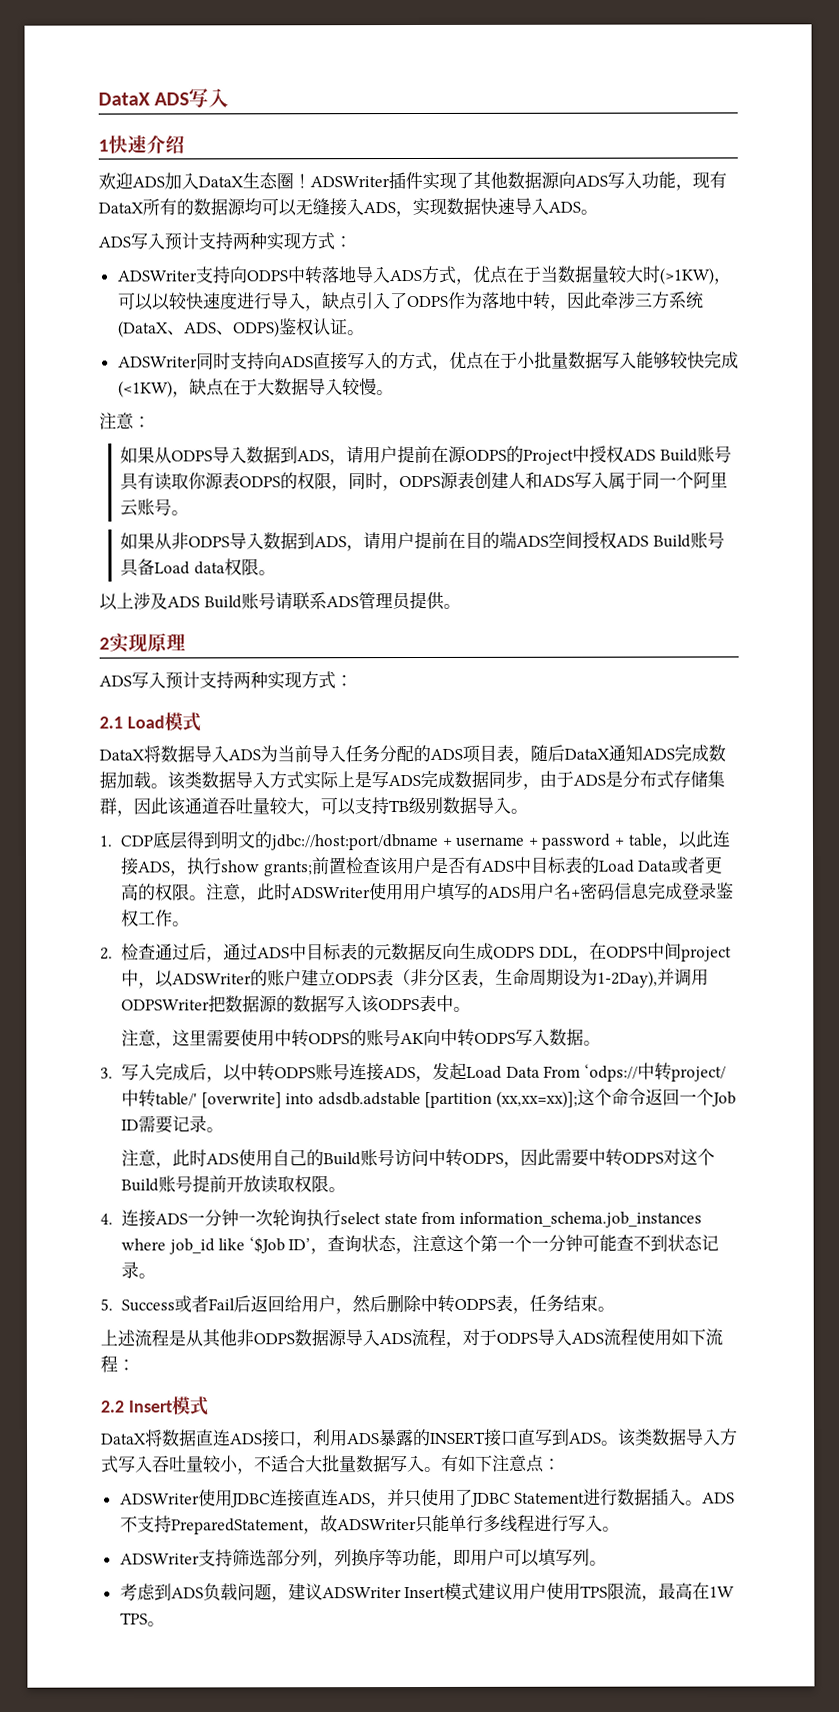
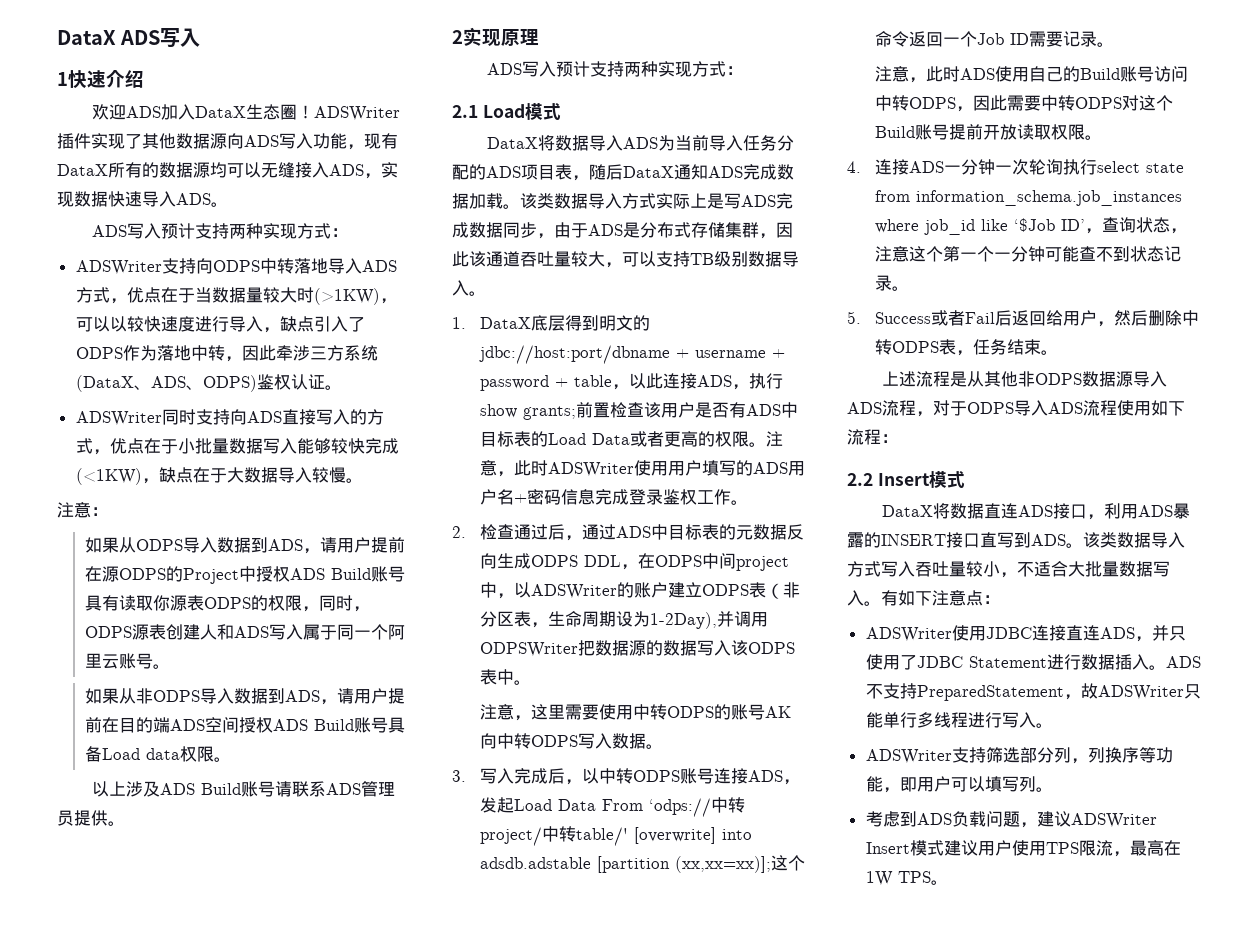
[119,835,153,847] CDP -> [479,317,531,329] DataX

